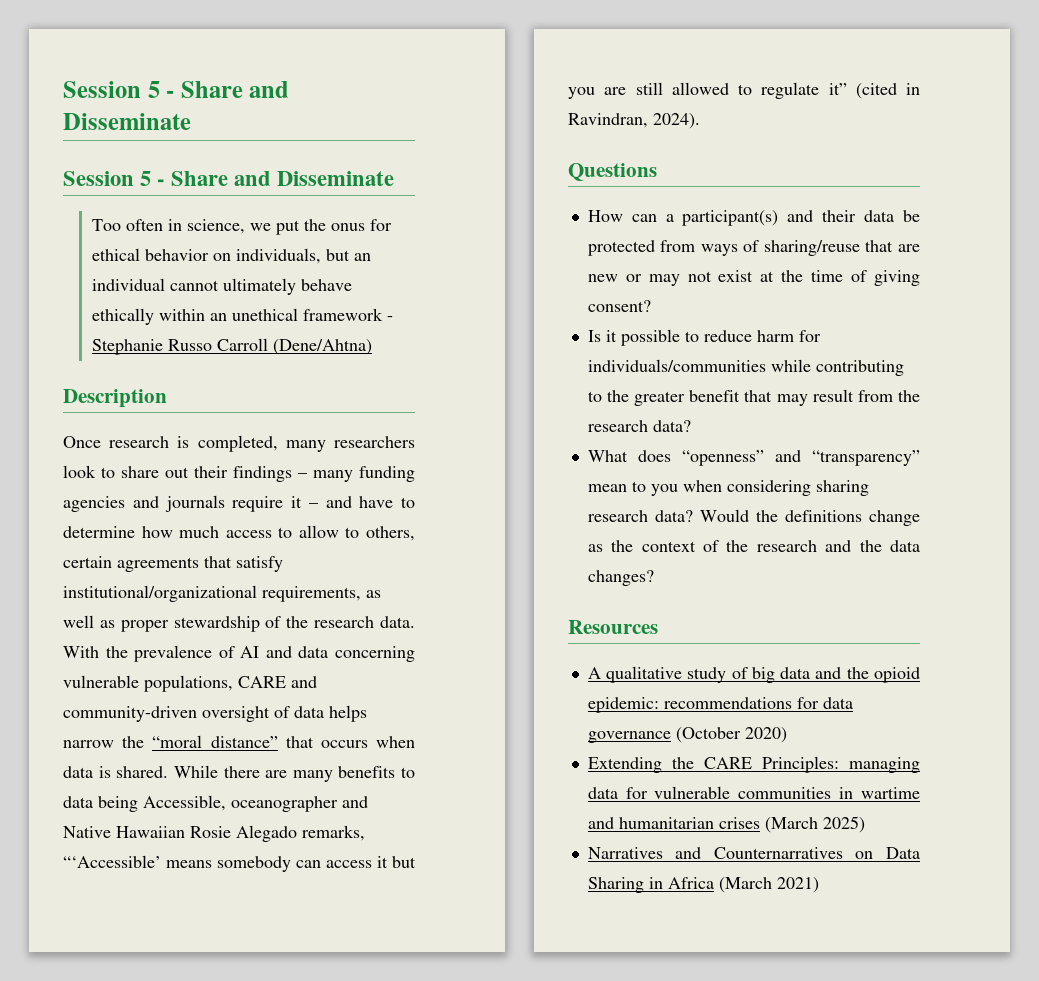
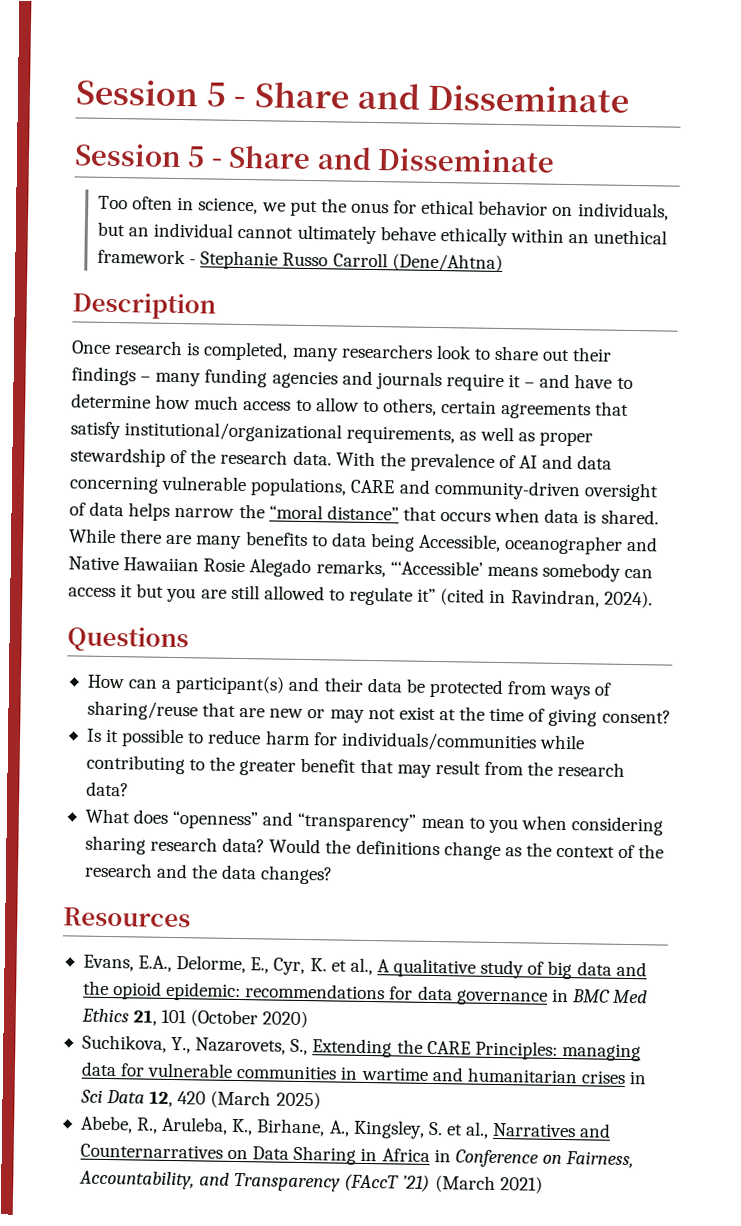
(658, 627) none -> [82,954,373,976] Evans, E.A., Delorme, E., Cyr, K. et al.,
[675,727,787,743] (October 2020) // -> [551,988,649,1004] [80,1008,309,1029] [81,1034,309,1056] in BMC Med Ethics 21, 101 (October 2020) // Suchikova, Y., Nazarovets, S.,
[764,816,865,833] (March 2025) // -> [629,1071,647,1085] [79,1089,321,1110] [79,1115,490,1139] in Sci Data 12, 420 (March 2025) // Abebe, R., Aruleba, K., Birhane, A., Kingsley, S. et al.,
(714, 883) none -> [433,1149,635,1169] [78,1170,431,1192] in Conference on Fairness, Accountability, and Transparency (FAccT ’21)

